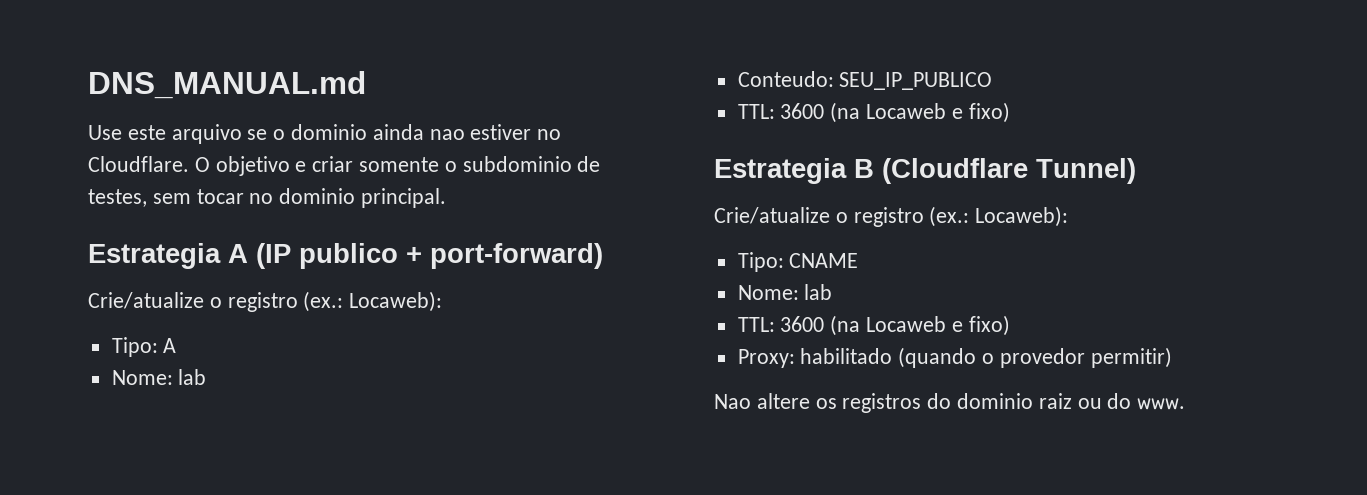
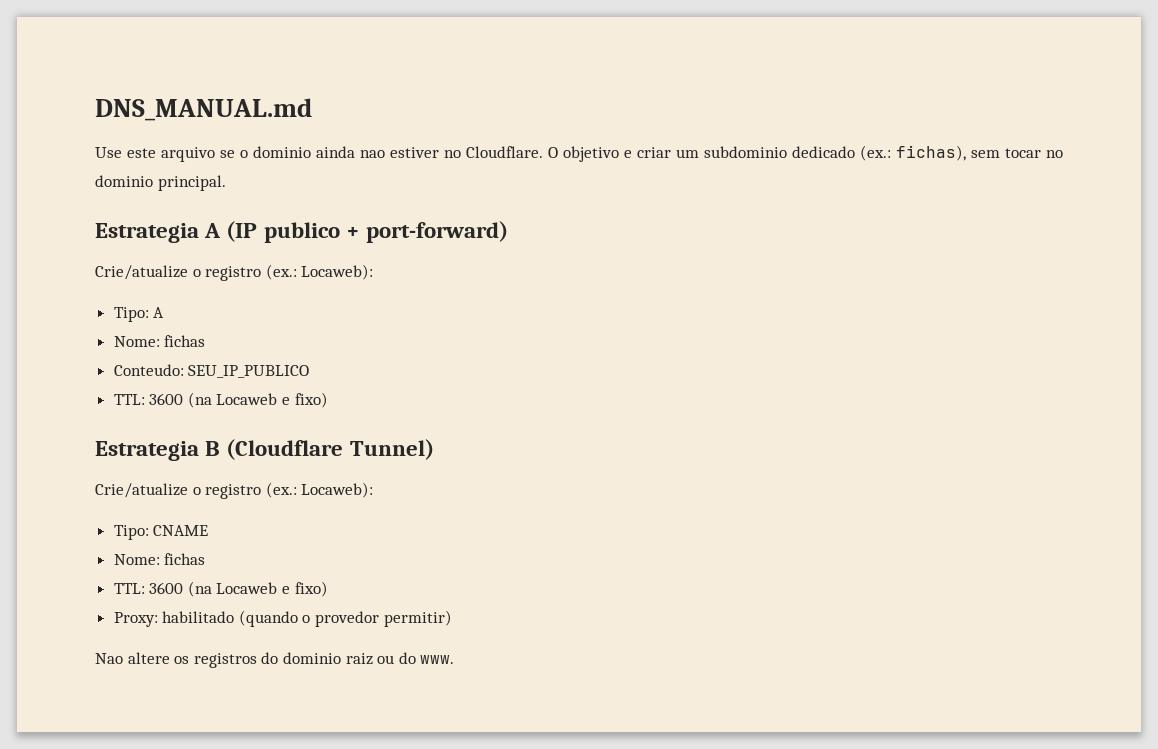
[359,156,601,172] [88,189,147,207] somente o subdominio de testes, -> [676,145,966,161] um subdominio dedicado (ex.: fichas),
[178,369,207,385] lab -> [164,335,206,347] fichas
[804,284,833,300] lab -> [164,553,206,565] fichas

